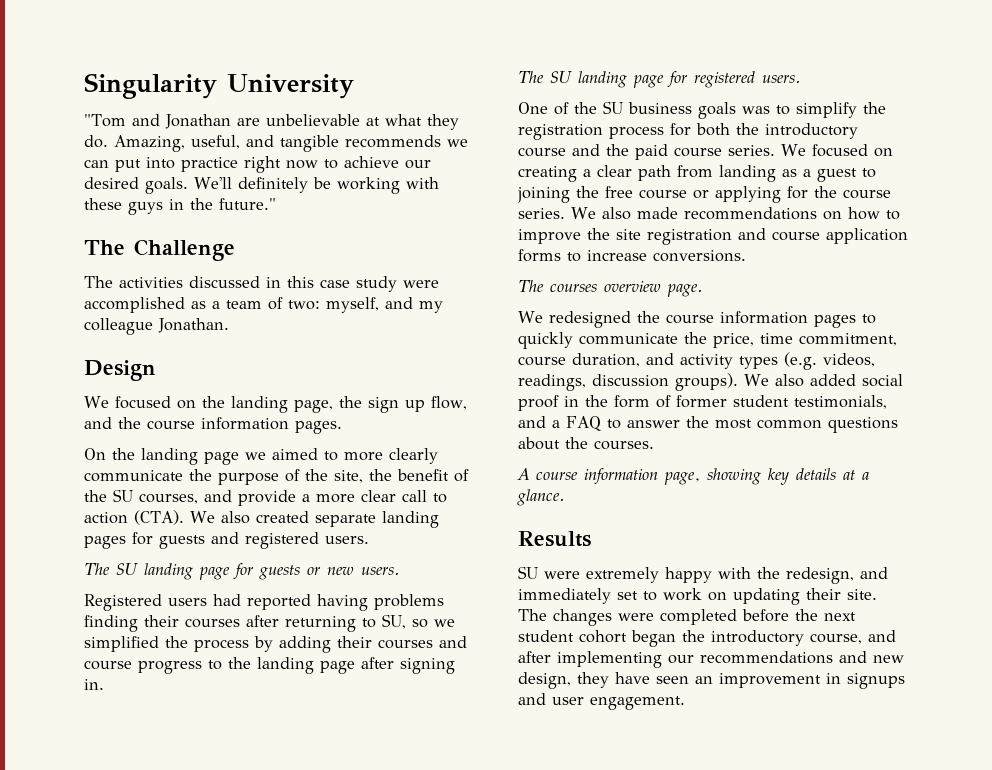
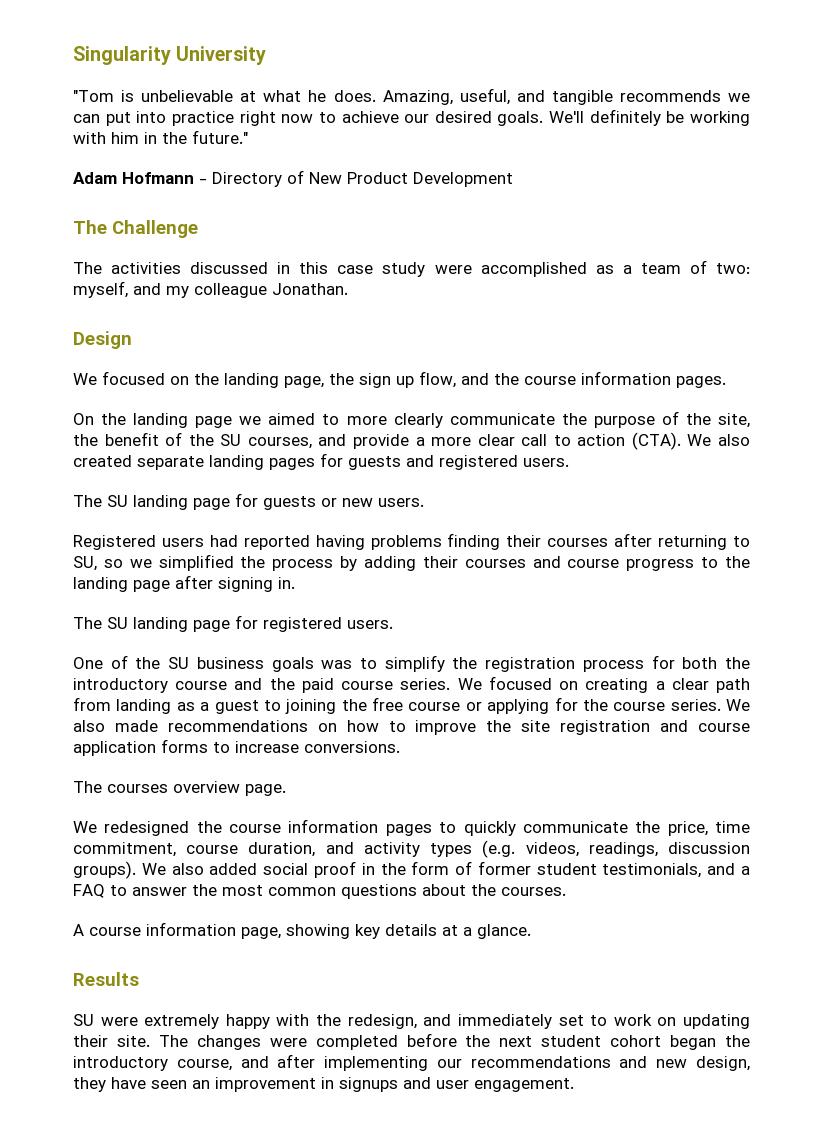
[131,114,260,129] and Jonathan are -> [121,90,135,102] is
[426,114,459,130] [84,135,108,148] they do. -> [308,90,376,102] he does.
[84,198,163,215] these guys -> [111,132,139,144] him
(276, 204) none -> [73,170,513,187] // Adam Hofmann - Directory of New Product Development

